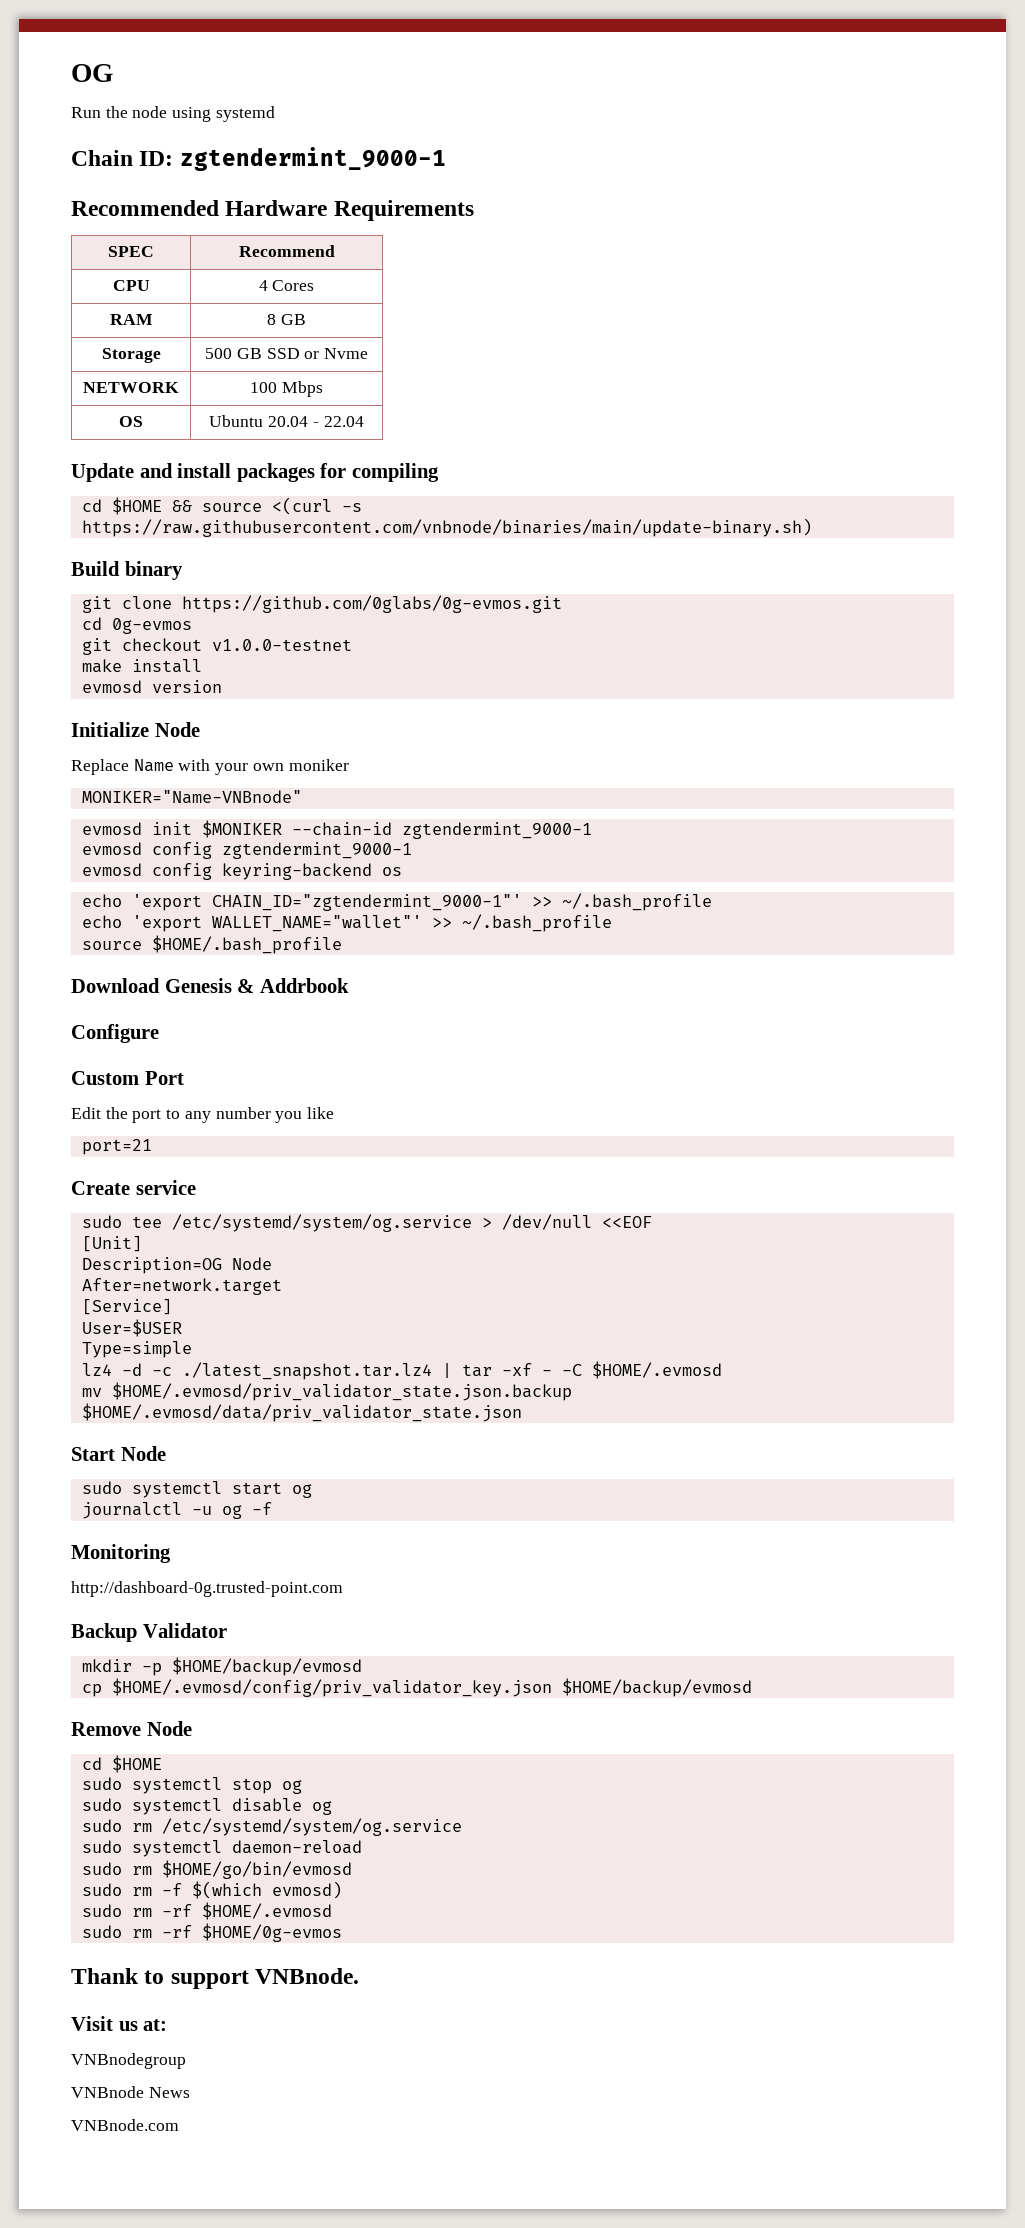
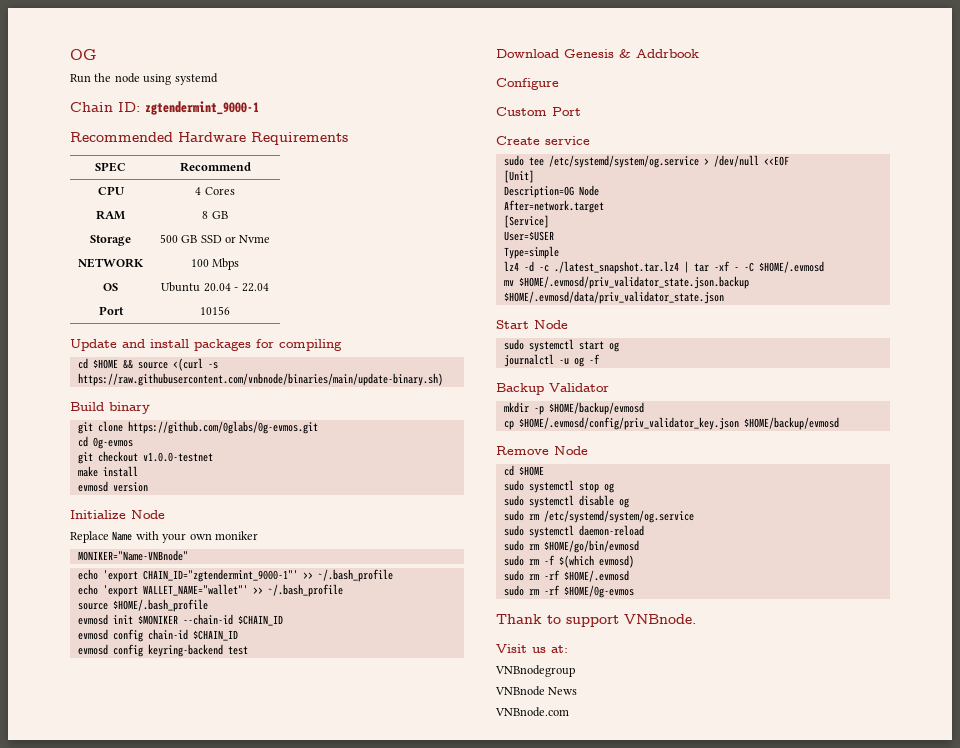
(364, 421) none -> [98,306,124,315] [200,306,230,315] // Port | 10156
[81,820,592,839] [81,842,412,859] [81,863,402,880] // evmosd init $MONIKER --chain-id zgtendermint_9000-1 // evmosd config zgtendermint_9000-1 // evmosd config keyring-backend os -> (188, 555) none
(342, 944) none -> [77,614,283,626] [77,629,238,642] [77,644,248,657] // evmosd init $MONIKER --chain-id $CHAIN_ID // evmosd config chain-id $CHAIN_ID // evmosd config keyring-backend test
[71,1107,335,1123] [81,1139,152,1155] // Edit the port to any number you like // port=21 -> (581, 111) none
[71,1544,171,1563] [71,1581,343,1597] // Monitoring // http://dashboard-0g.trusted-point.com -> (600, 359) none

